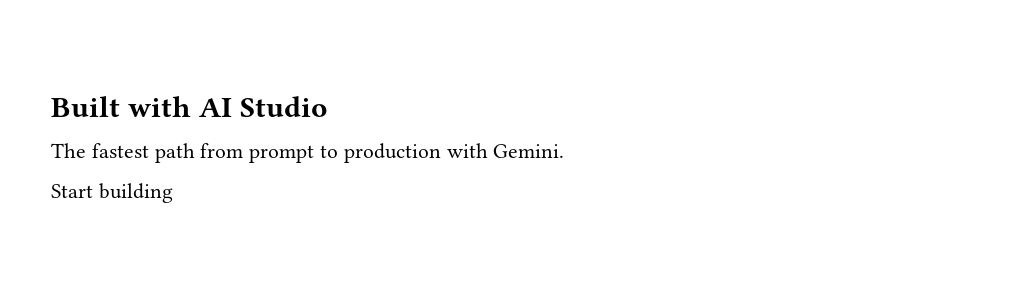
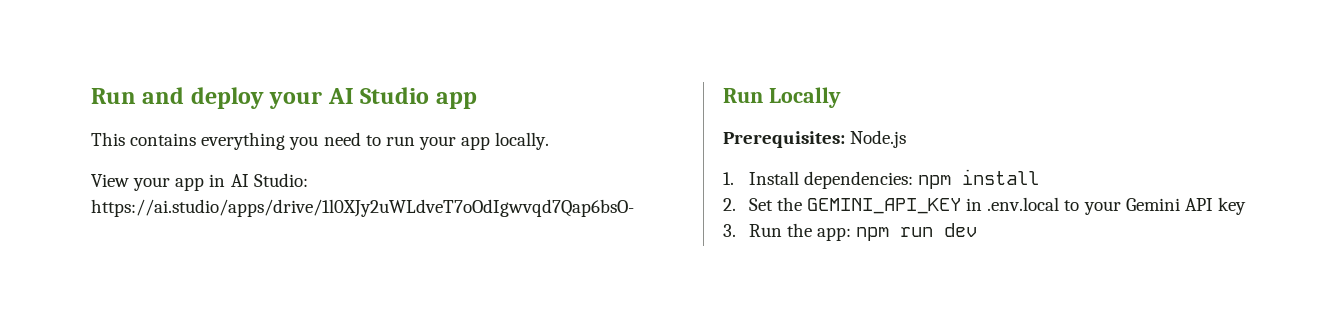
[51,96,329,117] [51,143,565,163] [51,183,173,203] Built with AI Studio // The fastest path from prompt to production with Gemini. // Start building -> [91,87,477,109] [91,132,550,150] [91,173,308,191] [91,199,634,217] [723,87,841,108] [723,130,907,148] [723,169,1040,189] [723,197,1246,215] [723,223,978,241] Run and deploy your AI Studio app // This contains everything you need to run your app locally. // View your app in AI Studio: https://ai.studio/apps/drive/1l0XJy2uWLdveT7oOdIgwvqd7Qap6bsO- // Run Locally // Prerequisites: Node.js // 1. Install dependencies: npm install // 2. Set the GEMINI_API_KEY in .env.local to your Gemini API key // 3. Run the app: npm run dev

